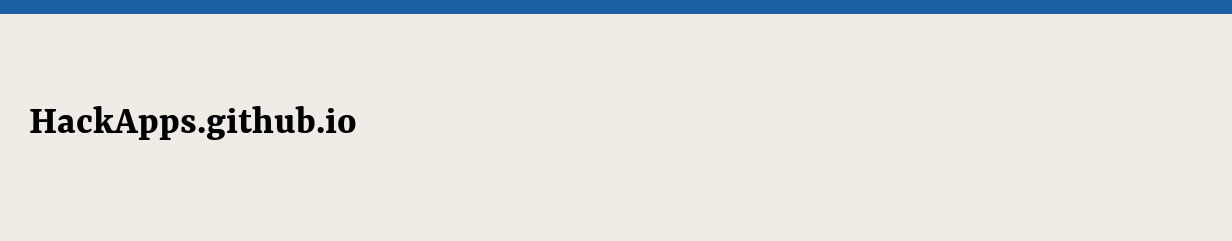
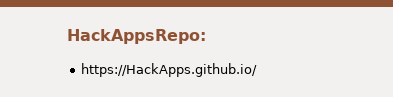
[29,106,357,140] HackApps.github.io -> [67,29,206,44] [80,63,257,77] HackAppsRepo: // https://HackApps.github.io/

